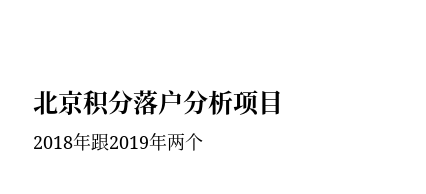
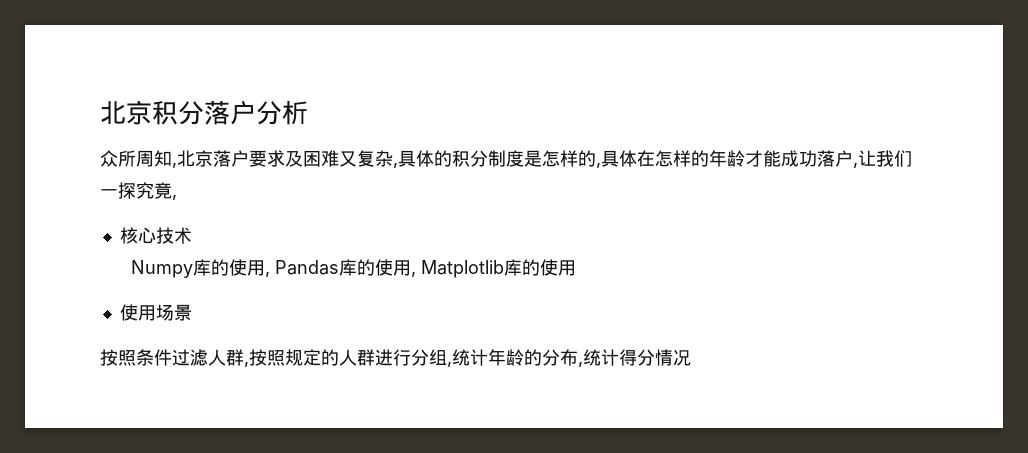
[233,90,283,116] [33,132,203,151] 项目 // 2018年跟2019年两个 -> [100,150,912,168] [100,182,177,200] [119,227,192,244] [131,259,577,278] [119,304,192,321] [100,349,691,367] // 众所周知,北京落户要求及困难又复杂,具体的积分制度是怎样的,具体在怎样的年龄才能成功落户,让我们一探究竟, // 核心技术 // Numpy库的使用, Pandas库的使用, Matplotlib库的使用 // 使用场景 // 按照条件过滤人群,按照规定的人群进行分组,统计年龄的分布,统计得分情况

